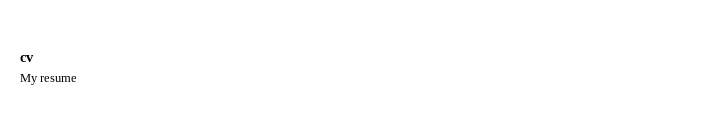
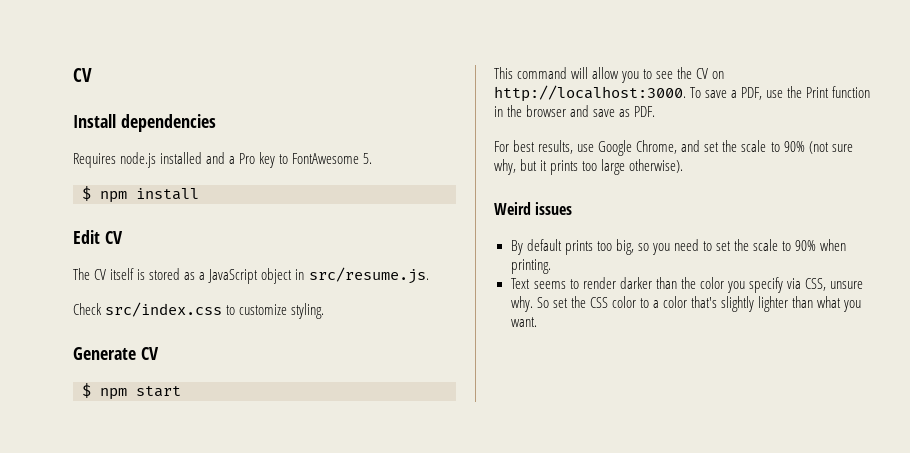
[20,55,34,62] [20,74,78,85] cv // My resume -> [73,68,92,82] [73,114,216,132] [73,152,373,168] [82,186,199,203] [73,230,123,244] [73,267,429,284] [73,302,325,319] [73,347,159,360] [82,383,181,400] [494,67,725,83] [494,85,871,102] [494,105,656,117] [494,140,853,156] [494,159,684,175] [494,202,573,215] [510,239,847,255] [510,259,551,274] [510,277,864,293] [510,296,862,312] [510,317,537,327] CV // Install dependencies // Requires node.js installed and a Pro key to FontAwesome 5. // $ npm install // Edit CV // The CV itself is stored as a JavaScript object in src/resume.js. // Check src/index.css to customize styling. // Generate CV // $ npm start // This command will allow you to see the CV on http://localhost:3000. To save a PDF, use the Print function in the browser and save as PDF. // For best results, use Google Chrome, and set the scale to 90% (not sure why, but it prints too large otherwise). // Weird issues // By default prints too big, so you need to set the scale to 90% when printing. // Text seems to render darker than the color you specify via CSS, unsure why. So set the CSS color to a color that's slightly lighter than what you want.

